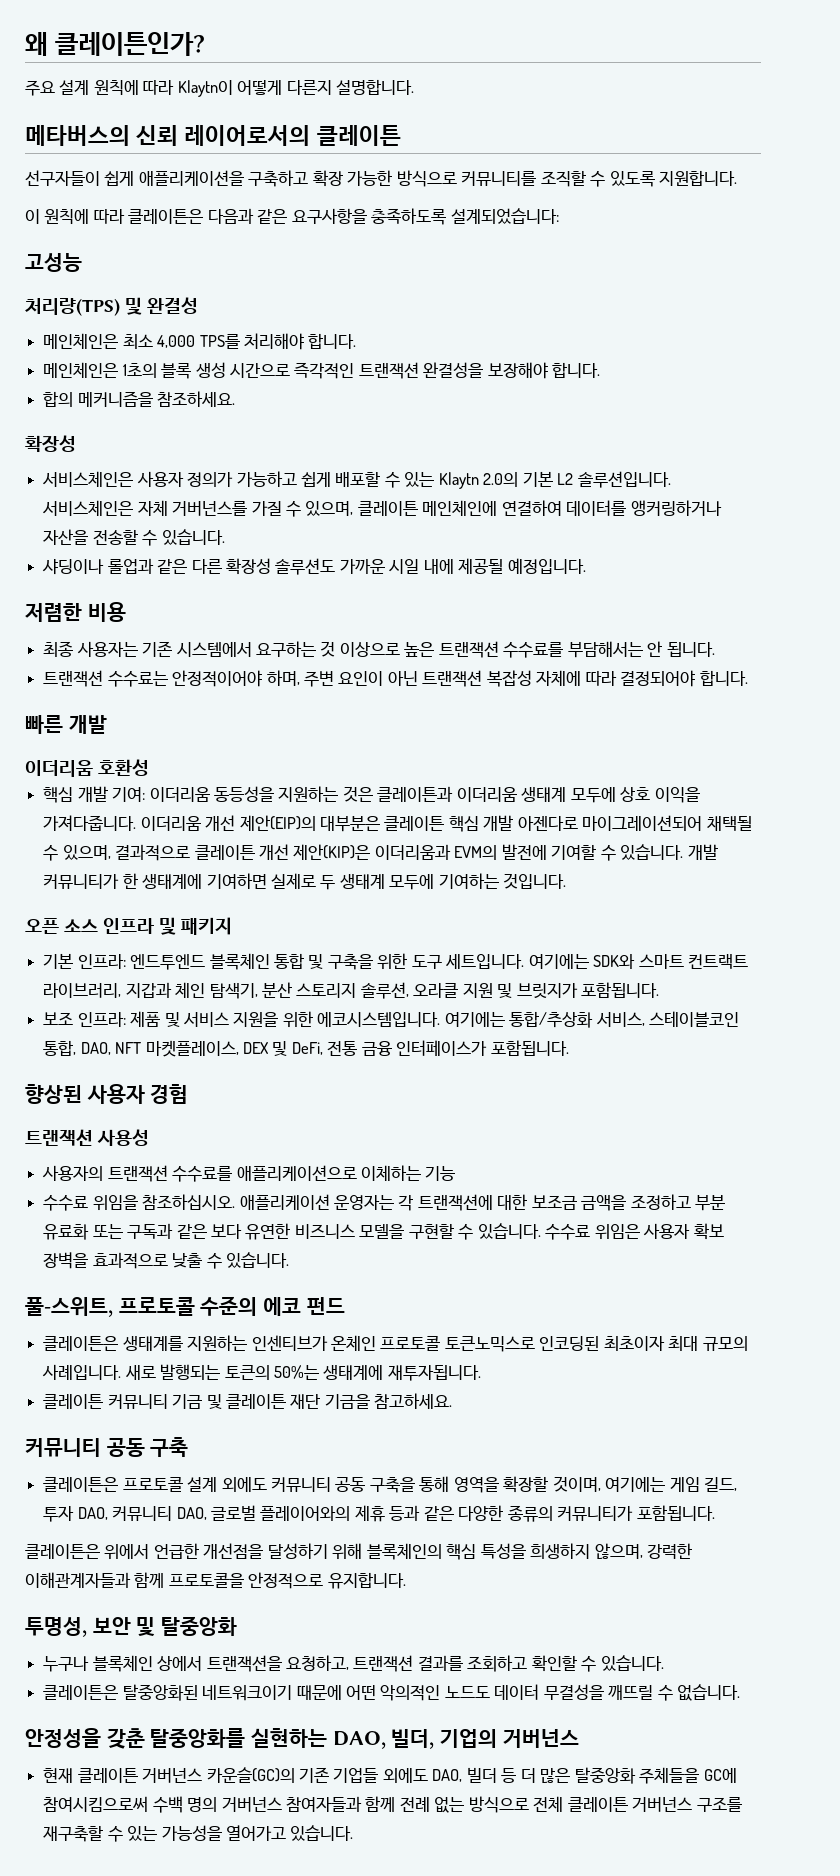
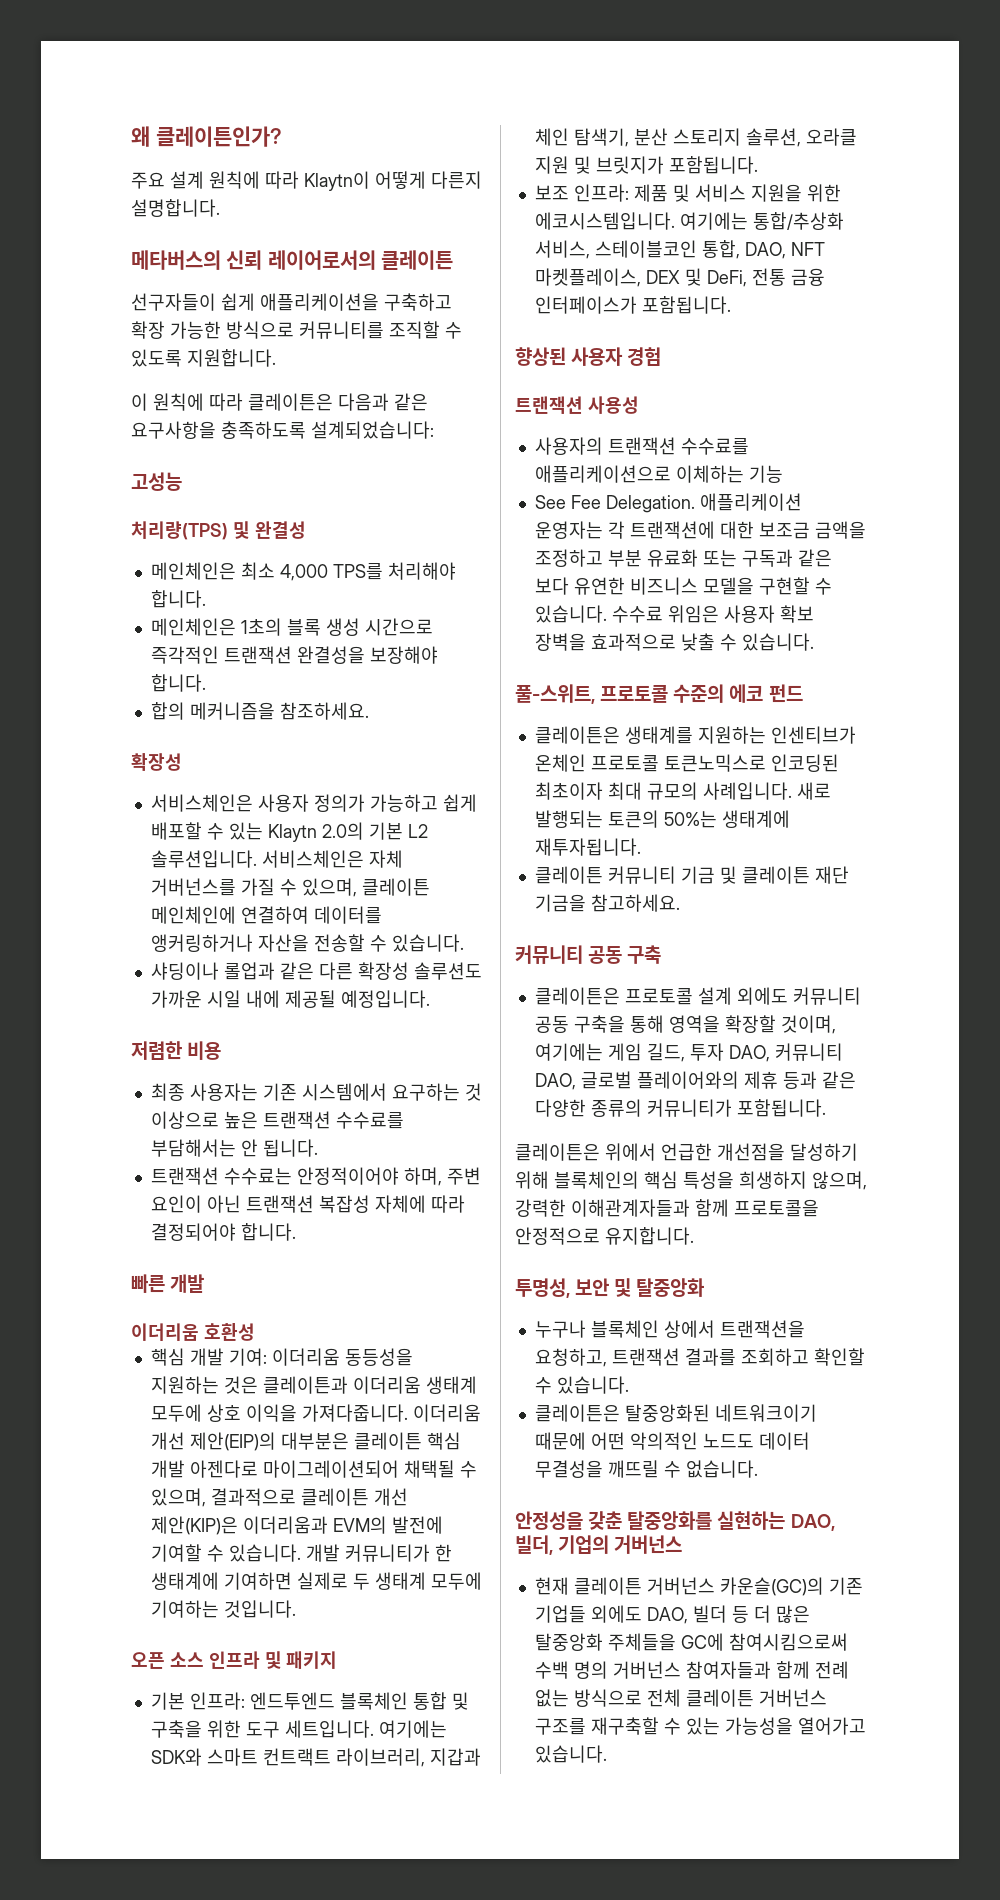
[43,1194,236,1211] 수수료 위임을 참조하십시오. -> [534,495,695,513] See Fee Delegation.

